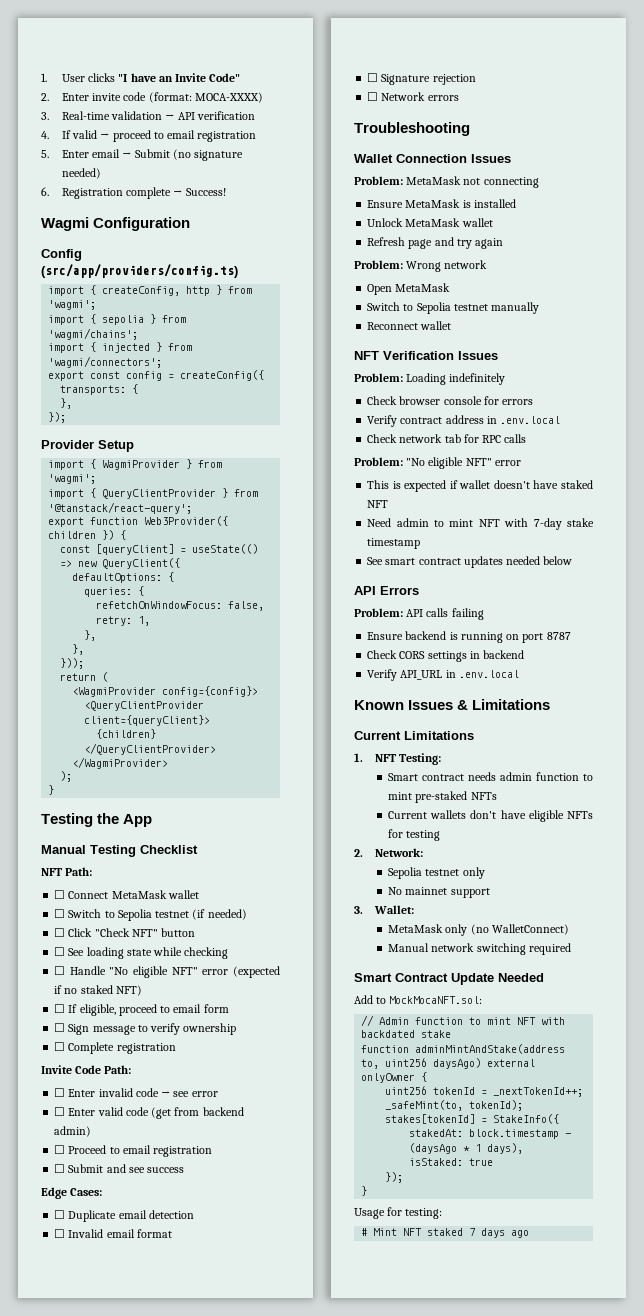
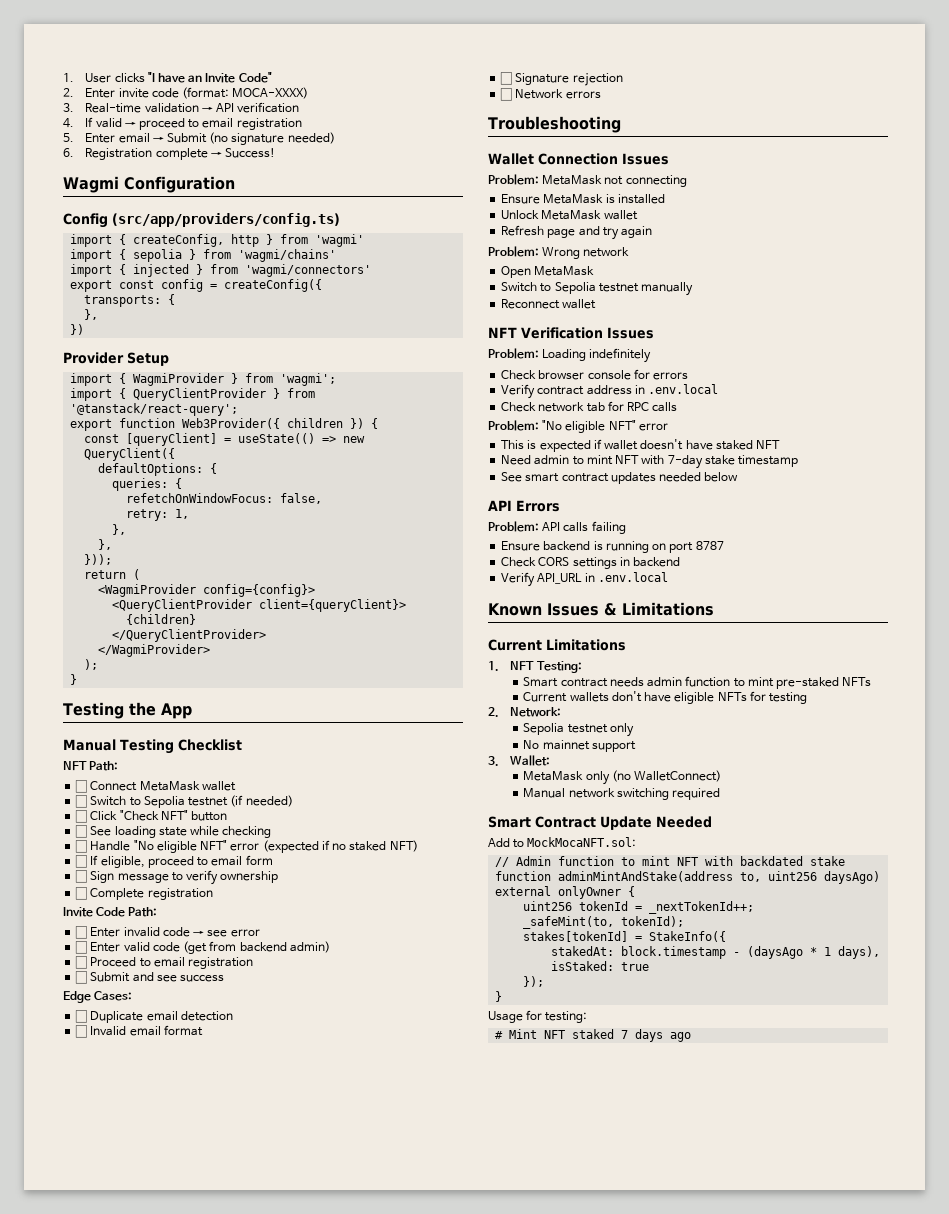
[48,300,97,310] 'wagmi'; -> [315,234,365,247] 'wagmi'
[48,328,139,340] 'wagmi/chains'; -> [238,249,337,262] 'wagmi/chains'
[48,356,163,368] 'wagmi/connectors'; -> [245,264,372,277] 'wagmi/connectors'
[48,412,67,423] }); -> [70,324,85,335] })

